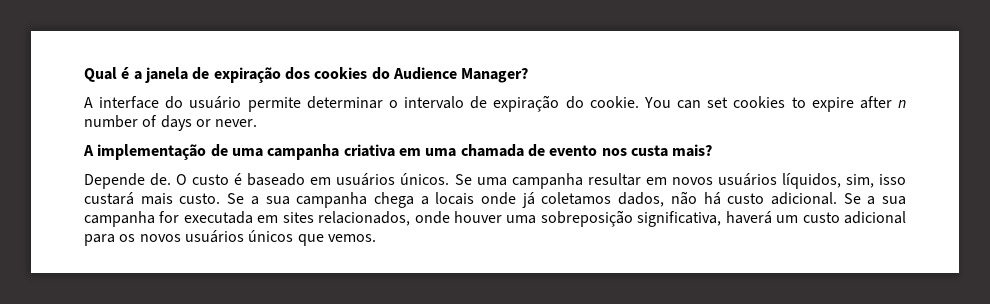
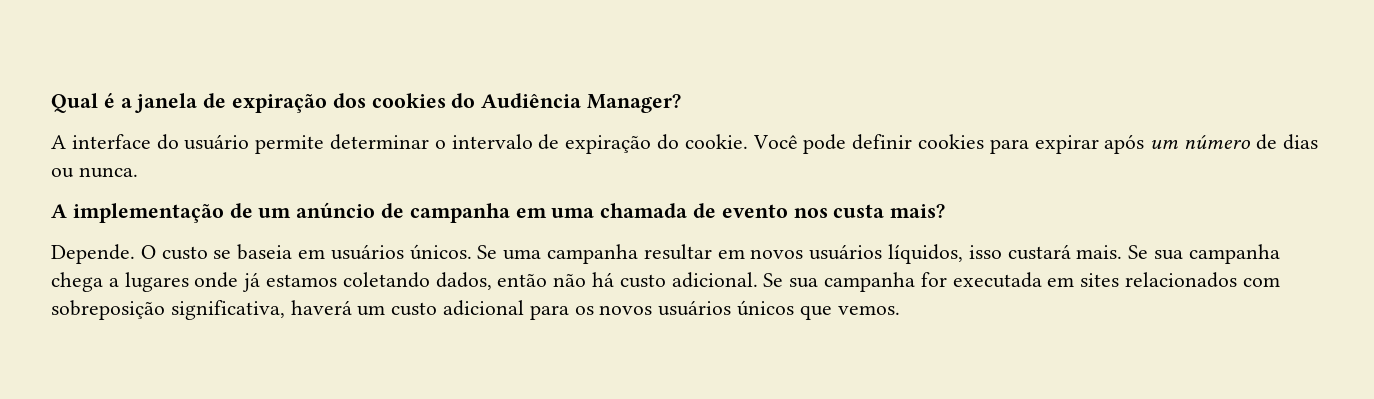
[392,67,457,80] Audience -> [481,93,582,108] Audiência
[643,96,906,112] [84,115,258,131] You can set cookies to expire after n number of days or never. -> [752,134,1318,154] [51,167,138,178] Você pode definir cookies para expirar após um número de dias ou nunca.
[231,144,395,160] uma campanha criativa -> [258,202,510,223] um anúncio de campanha
[84,173,306,189] Depende de. O custo é baseado -> [51,244,293,264] Depende. O custo se baseia
[845,174,874,188] sim, -> (964, 254) none
[140,193,259,205] mais custo. Se a -> [1076,245,1149,259] mais. Se
[435,192,475,205] locais -> [124,272,189,292] lugares
[541,192,665,207] coletamos dados, -> [266,272,548,290] estamos coletando dados, então
[867,196,876,205] a -> (784, 280) none
[318,211,537,226] relacionados, onde houver uma -> [1125,272,1280,288] relacionados com

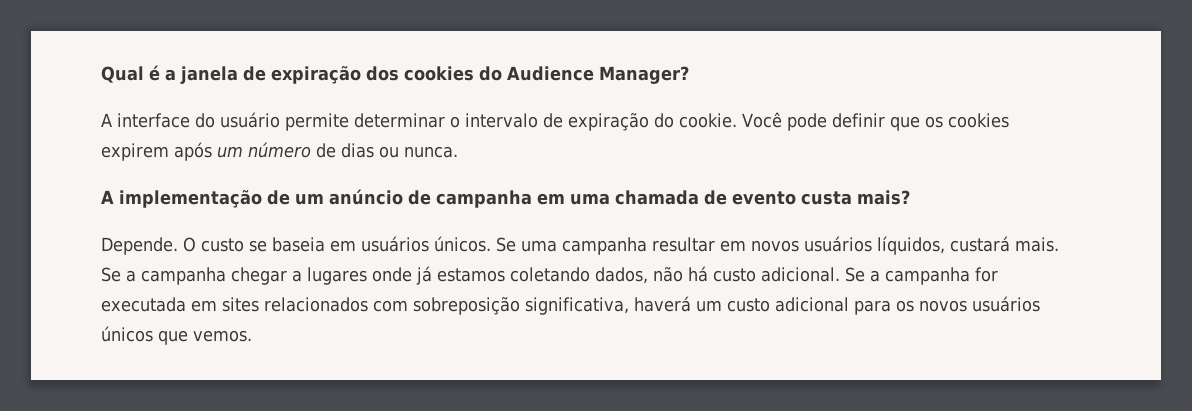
[481,93,582,108] Audiência -> [507,66,594,81] Audience
[918,134,1099,154] cookies para expirar -> [889,113,1009,131] [101,143,169,161] que os cookies expirem
[793,208,828,218] nos -> (796, 198) none
[968,245,1002,259] isso -> (945, 245) none
[1154,244,1280,264] [51,272,103,292] sua campanha chega -> [126,267,287,285] a campanha chegar
[497,273,548,287] então -> (648, 275) none
[789,278,819,288] sua -> [870,270,880,282] a

